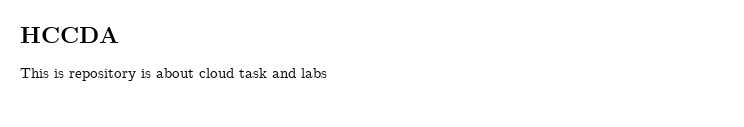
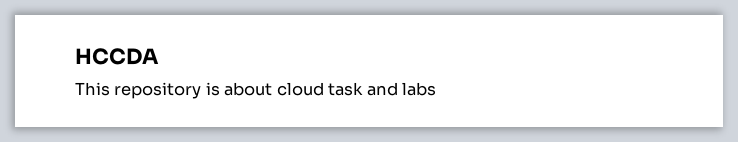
[54,69,64,78] is -> (110, 89) none

